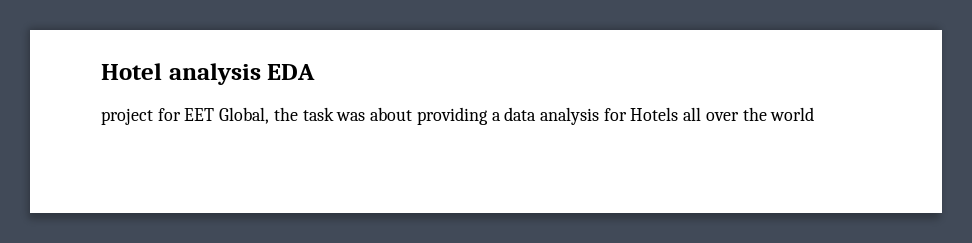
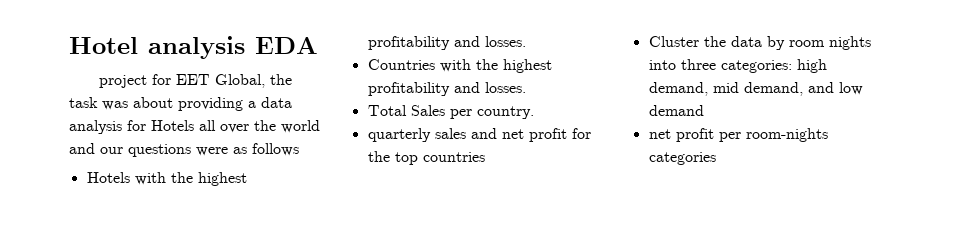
(815, 114) none -> [69,143,299,157] [86,172,247,186] [367,36,526,50] [367,59,552,73] [367,82,526,96] [367,105,534,119] [367,128,591,142] [367,151,485,165] [648,36,871,50] [648,59,827,73] [648,82,863,96] [648,105,704,116] [648,128,828,142] [648,152,716,165] and our questions were as follows // Hotels with the highest profitability and losses. // Countries with the highest profitability and losses. // Total Sales per country. // quarterly sales and net profit for the top countries // Cluster the data by room nights into three categories: high demand, mid demand, and low demand // net profit per room-nights categories

